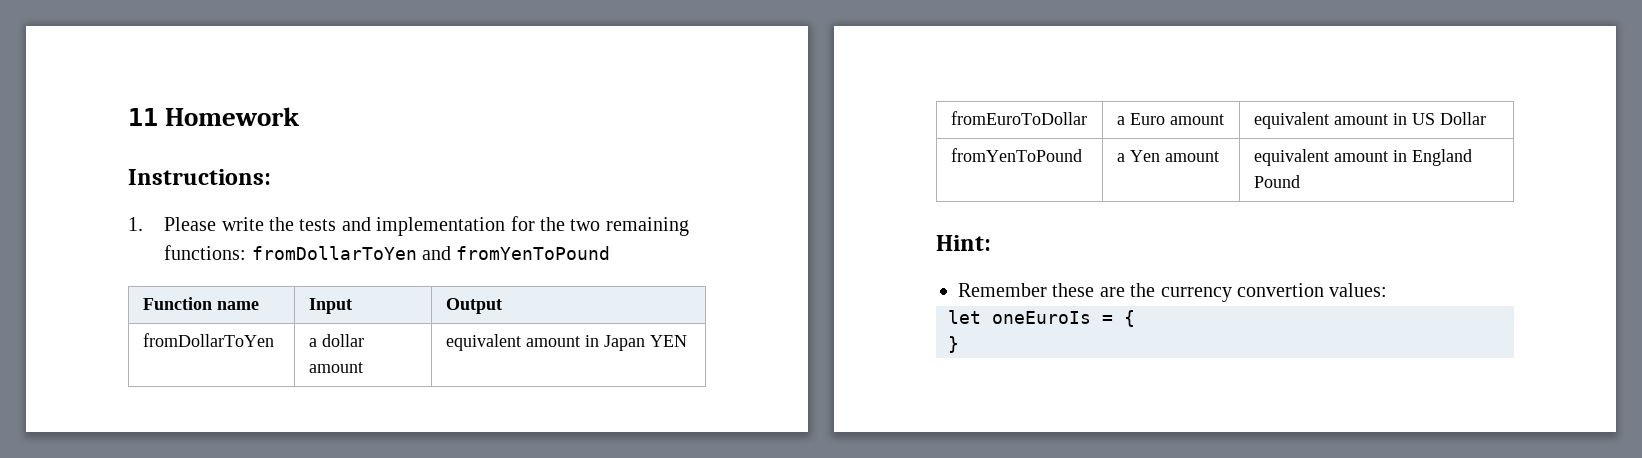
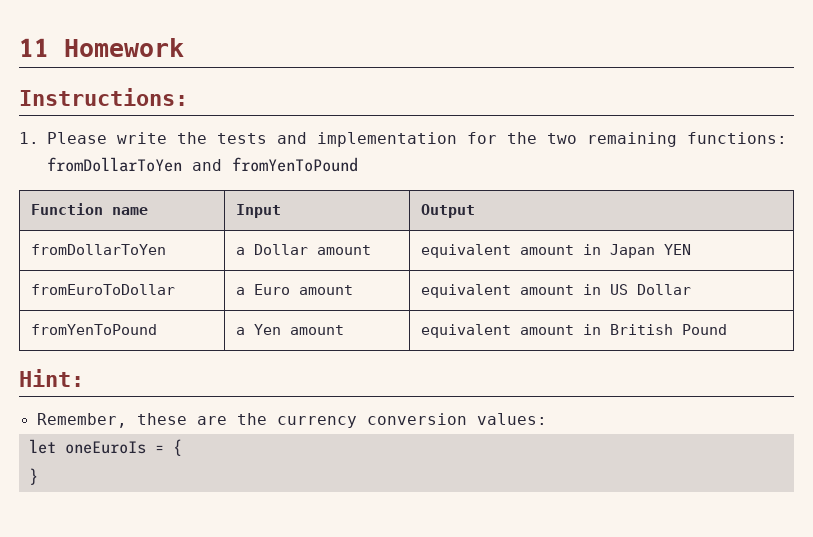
[321,334,364,347] dollar -> [253,244,308,255] Dollar
[1411,149,1472,166] England -> [609,324,673,335] British
[958,283,1047,297] Remember -> [36,413,127,428] Remember,
[1237,283,1324,297] convertion -> [366,413,467,425] conversion

